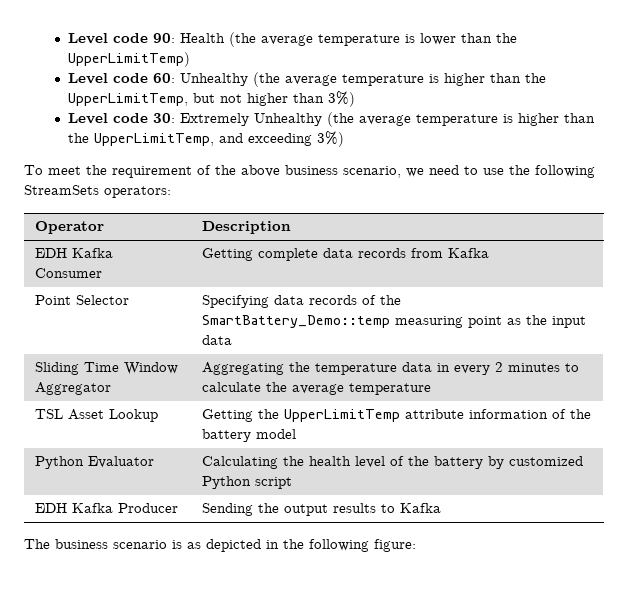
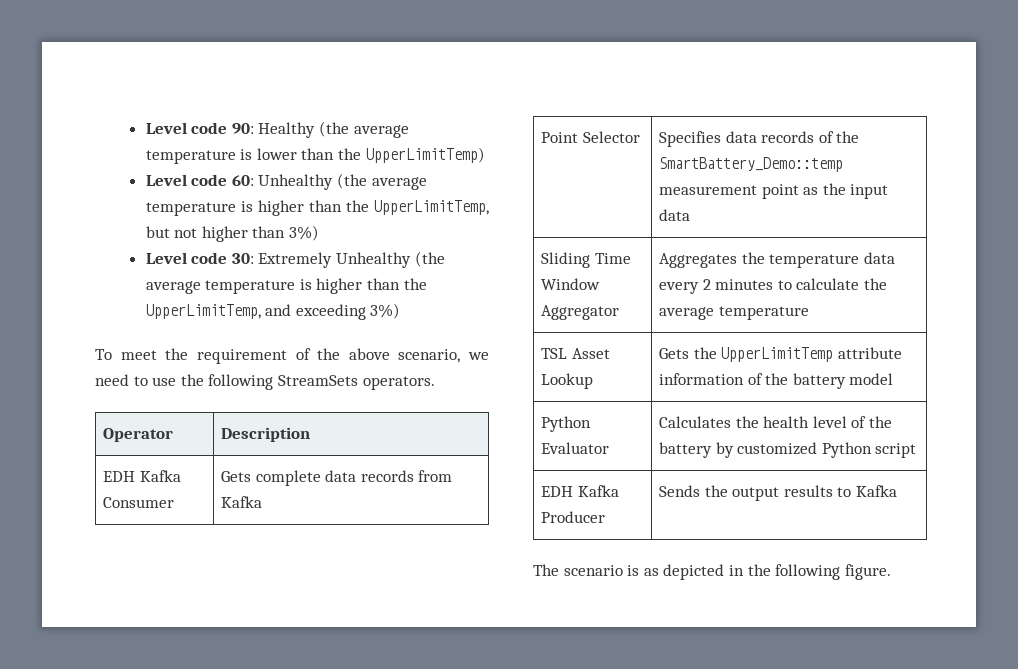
[179,33,225,43] Health -> [258,122,316,138] Healthy
[285,165,338,175] business -> (390, 354) none
[104,186,171,198] operators: -> [362,376,435,390] operators.
[202,248,254,261] Getting -> [220,471,251,482] Gets
[202,295,270,308] Specifying -> [658,131,721,147] Specifies
[395,316,464,328] measuring -> [658,185,757,195] measurement
[202,362,285,375] Aggregating -> [658,253,737,268] Aggregates
[437,363,451,372] in -> (895, 258) none
[202,409,254,422] Getting -> [658,348,689,359] Gets
[202,456,279,469] Calculating -> [658,416,731,428] Calculates
[202,503,254,516] Sending -> [658,485,700,497] Sends
[55,539,108,549] business -> (559, 570) none
[374,539,416,552] figure: -> [844,564,891,580] figure.

